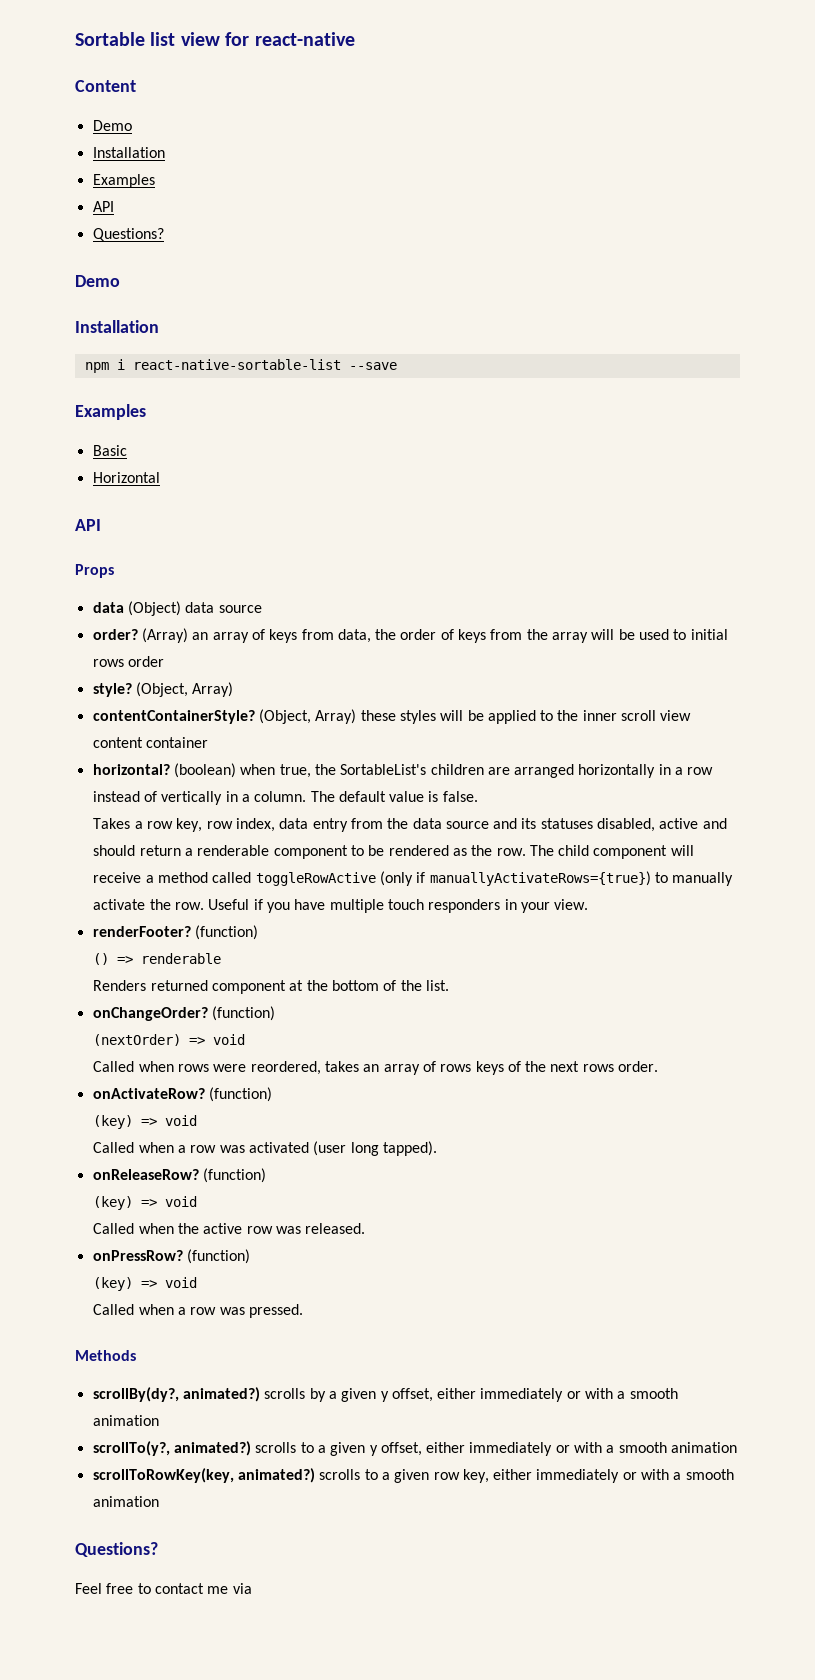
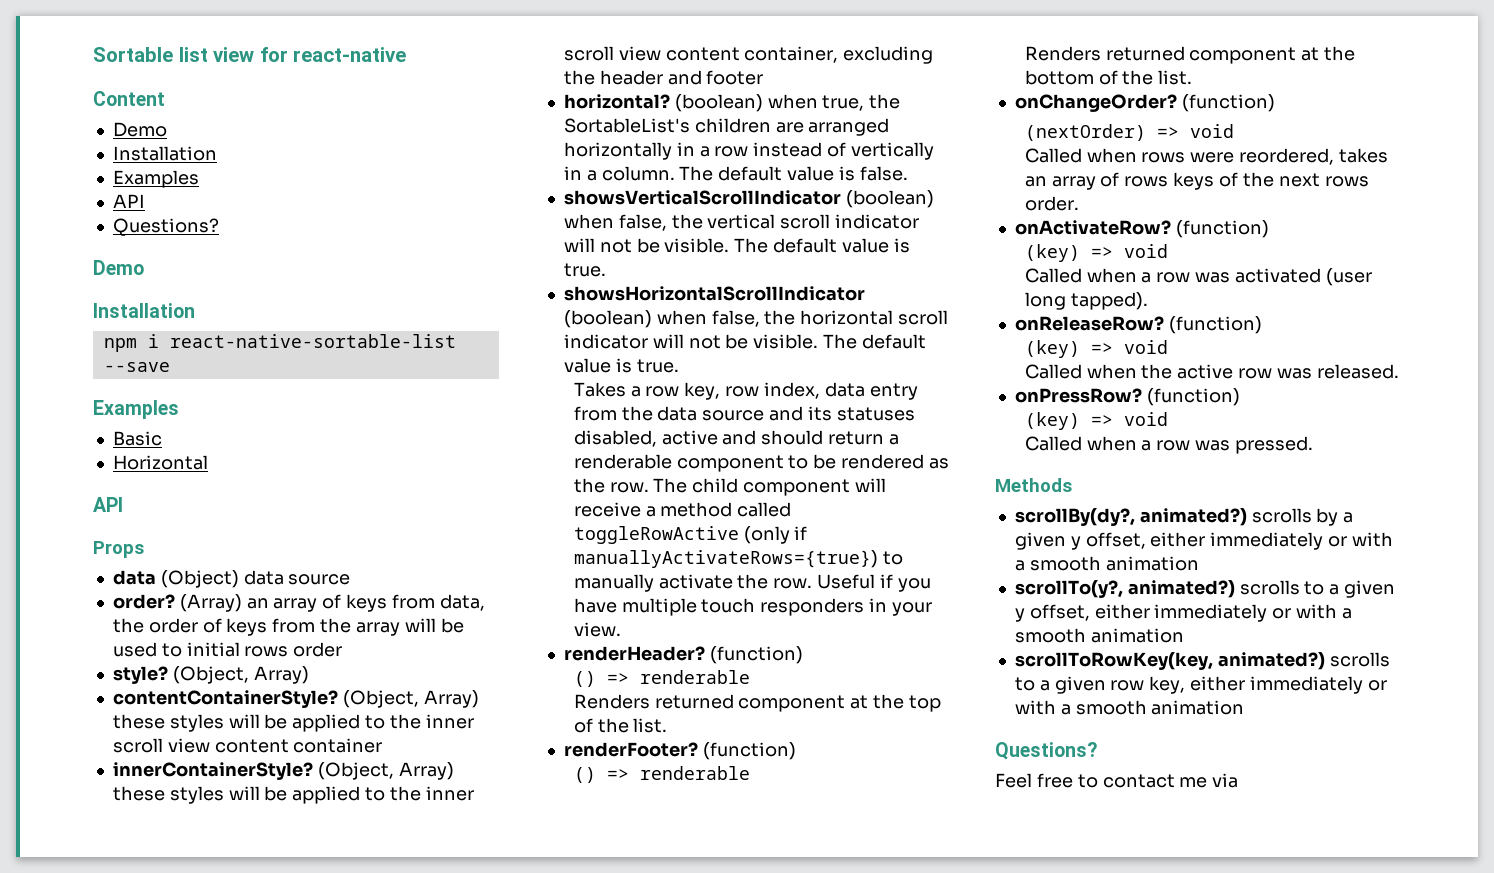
(208, 742) none -> [112,762,454,780] [112,786,474,804] [563,46,934,64] [563,70,764,85] // innerContainerStyle? (Object, Array) these styles will be applied to the inner scroll view content container, excluding the header and footer
(478, 796) none -> [563,190,934,208] [563,214,920,231] [563,238,910,253] [563,263,606,277] [563,286,865,301] [563,310,949,328] [563,334,926,349] [563,358,679,373] // showsVerticalScrollIndicator (boolean) when false, the vertical scroll indicator will not be visible. The default value is true. // showsHorizontalScrollIndicator (boolean) when false, the horizontal scroll indicator will not be visible. The default value is true.
(589, 904) none -> [563,646,803,664] [573,670,750,687] [573,694,941,712] [573,718,668,733] // renderHeader? (function) // () => renderable // Renders returned component at the top of the list.

